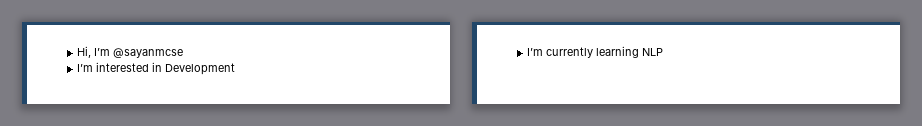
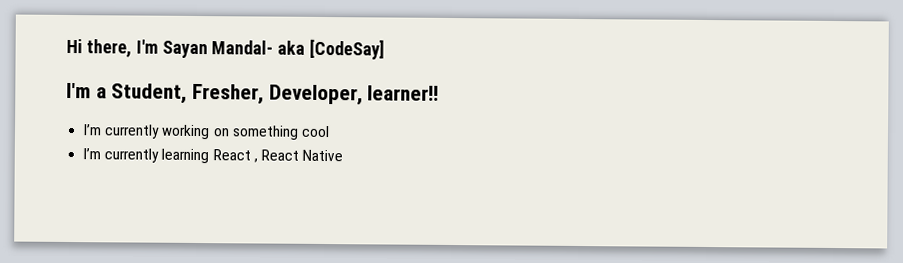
[77,46,184,58] [77,62,236,75] Hi, I’m @sayanmcse // I’m interested in Development -> [66,38,386,60] [66,82,440,106] [82,124,330,140] Hi there, I'm Sayan Mandal- aka [CodeSay] // I'm a Student, Fresher, Developer, learner!! // I’m currently working on something cool
[642,48,664,56] NLP -> [212,149,344,163] React , React Native

